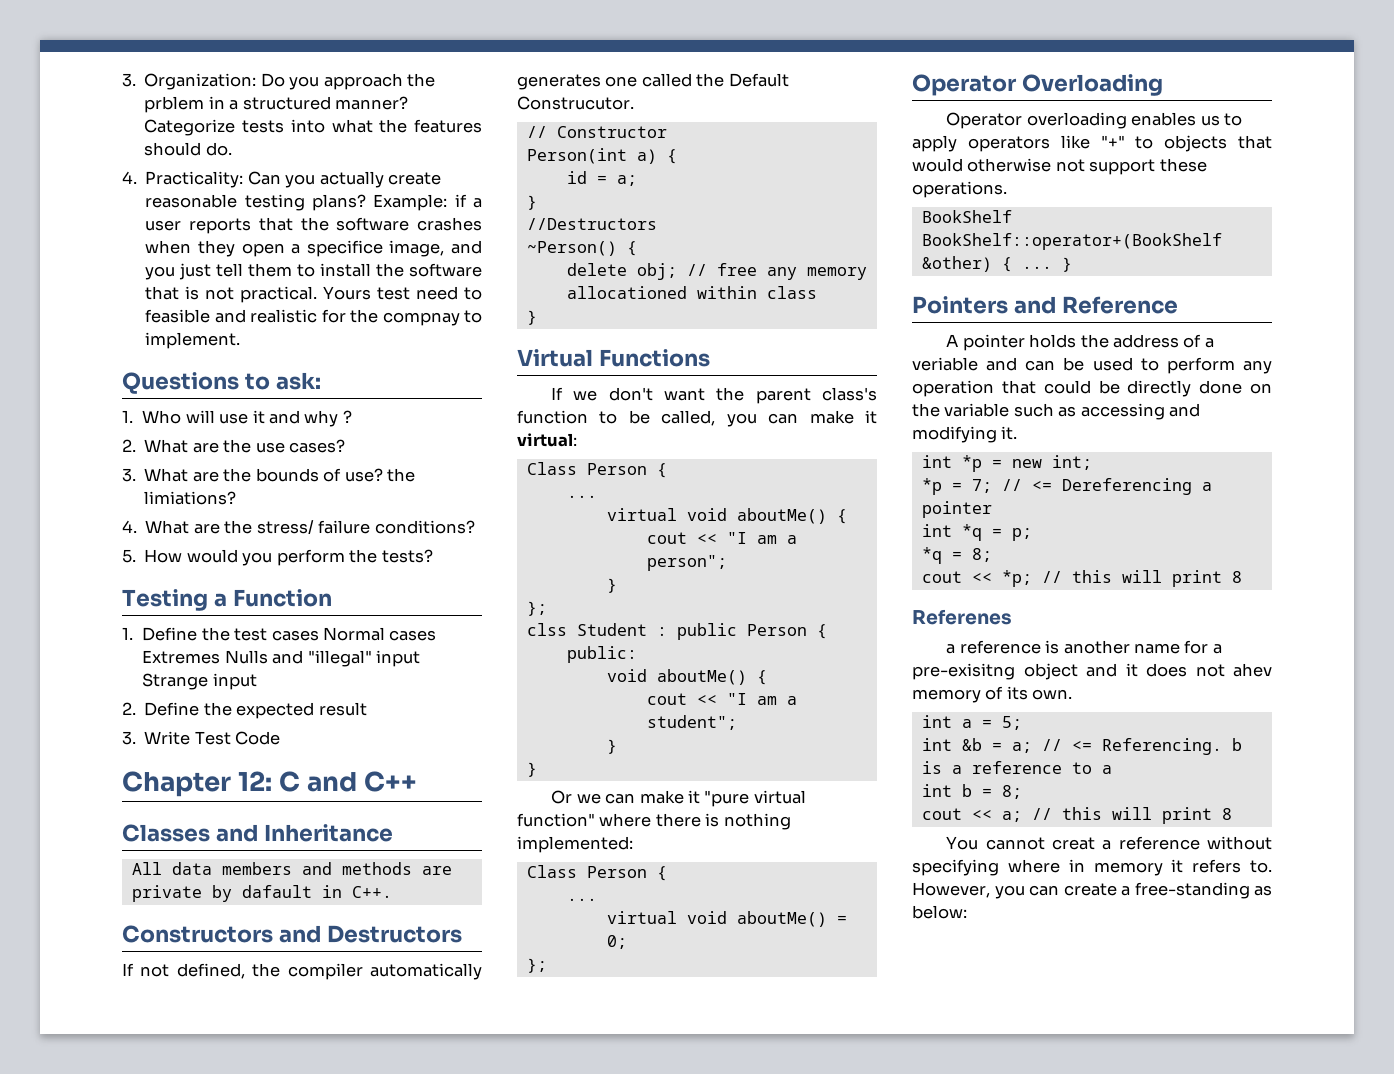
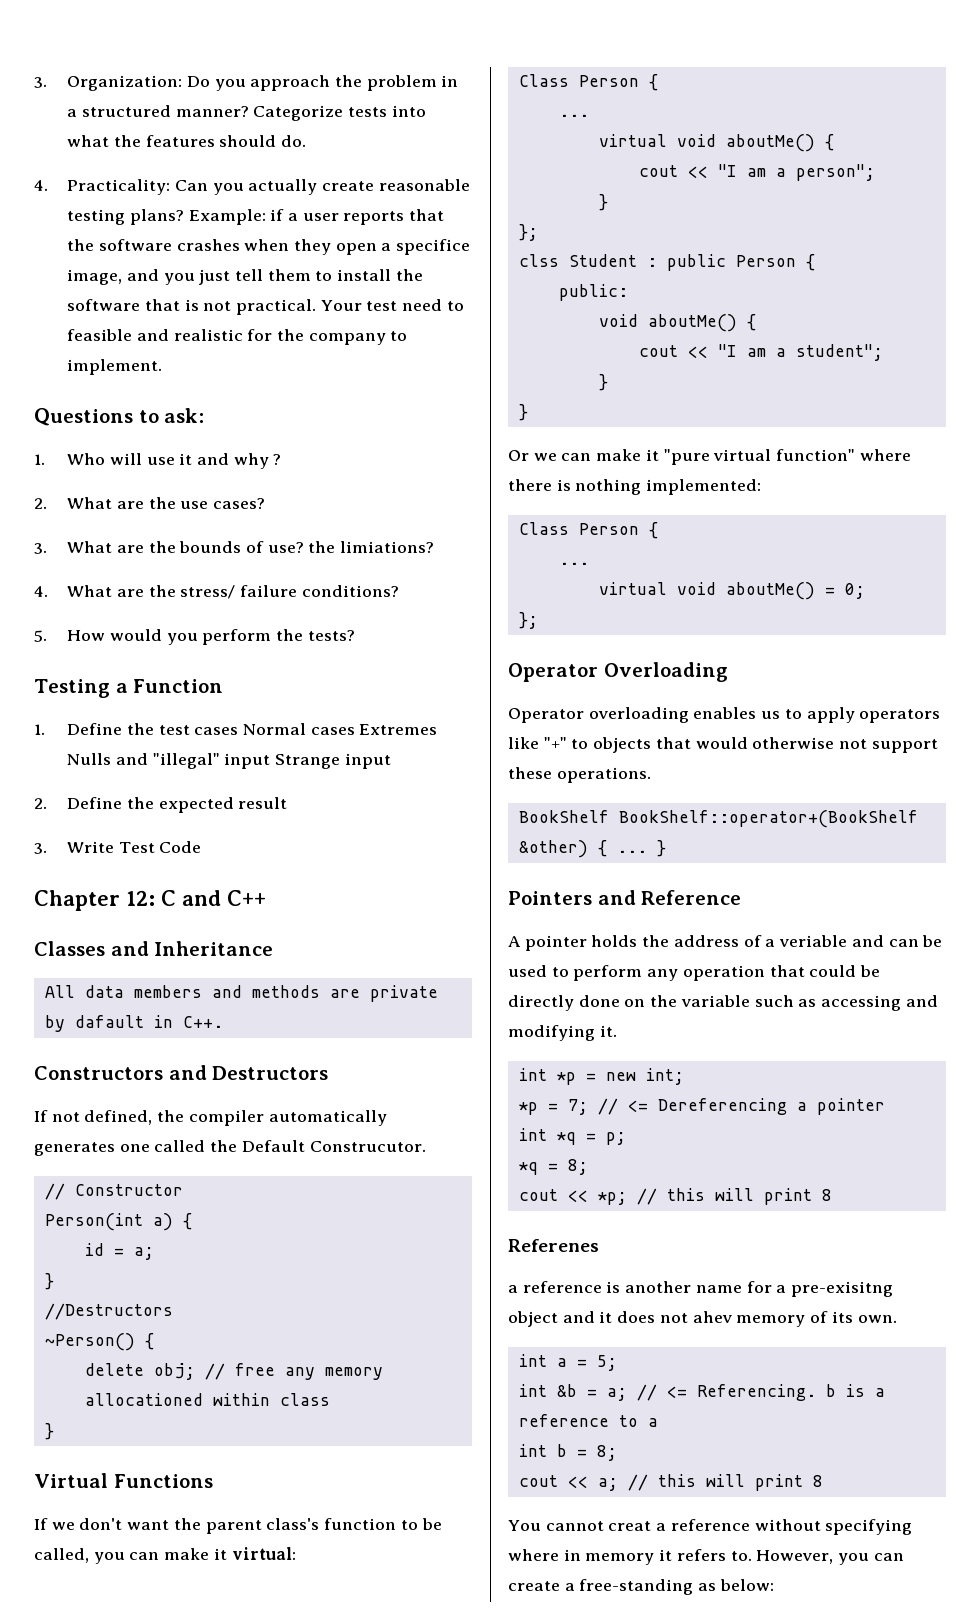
[144,96,205,113] prblem -> [366,75,437,91] problem
[323,286,372,300] Yours -> [320,300,362,311] Your
[382,312,460,326] compnay -> [308,333,386,345] company

